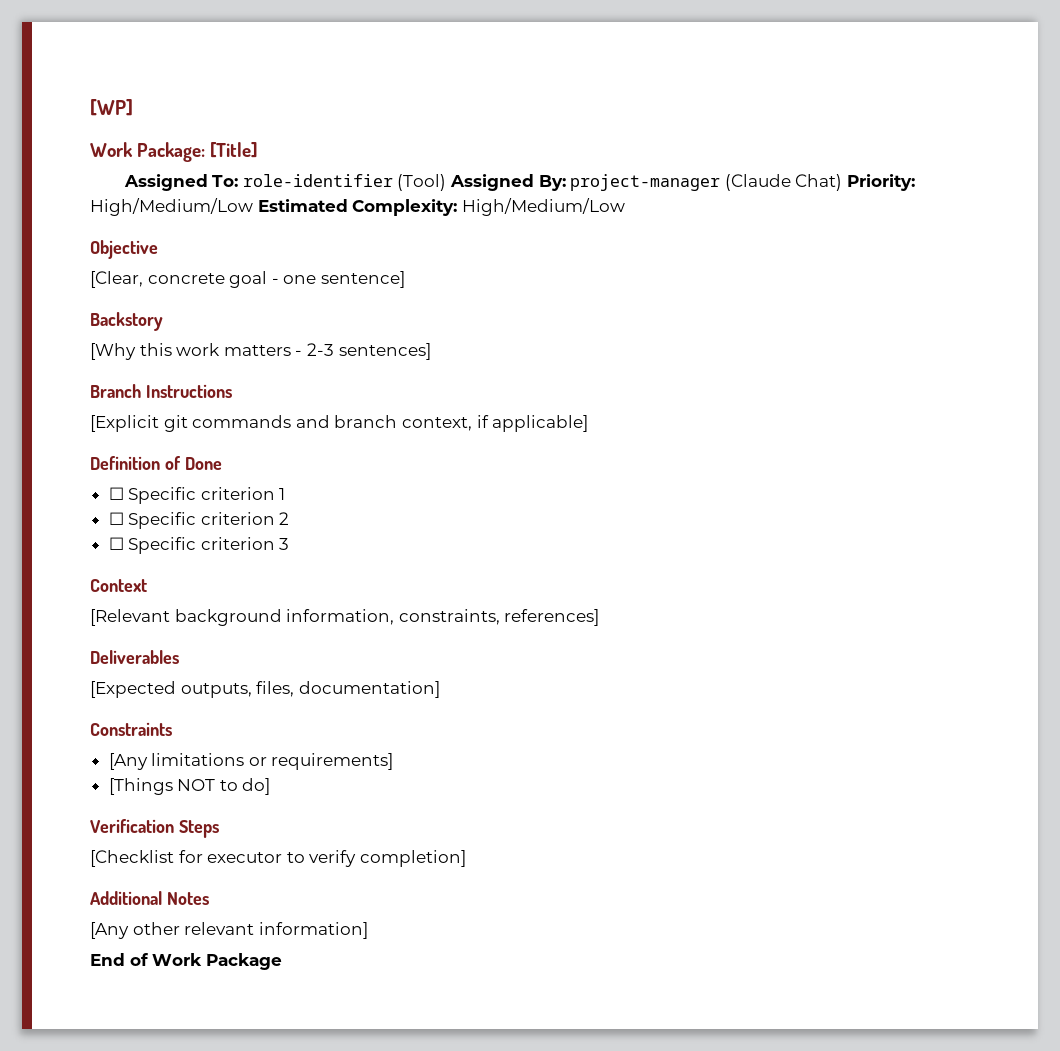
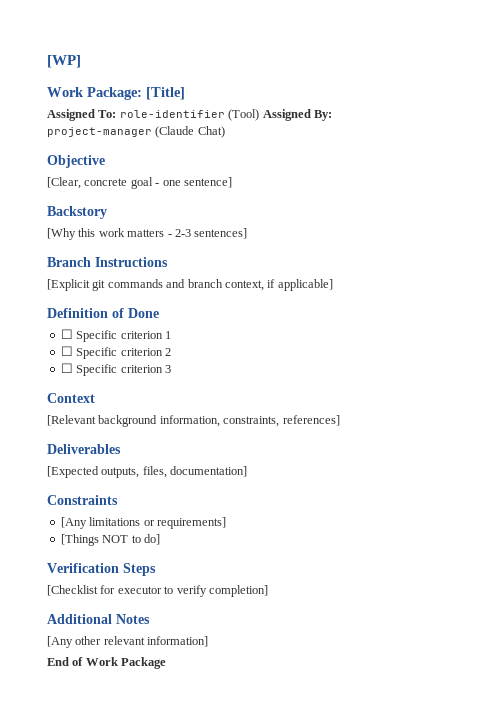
[846,174,915,191] [90,198,625,216] Priority: High/Medium/Low Estimated Complexity: High/Medium/Low -> (225, 132) none

